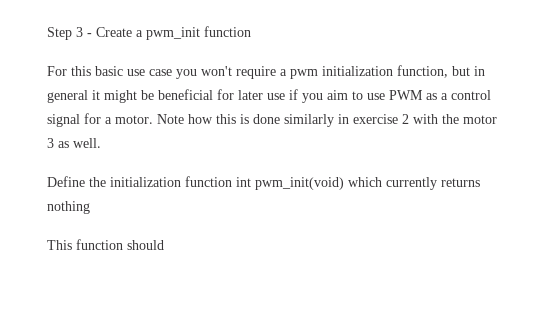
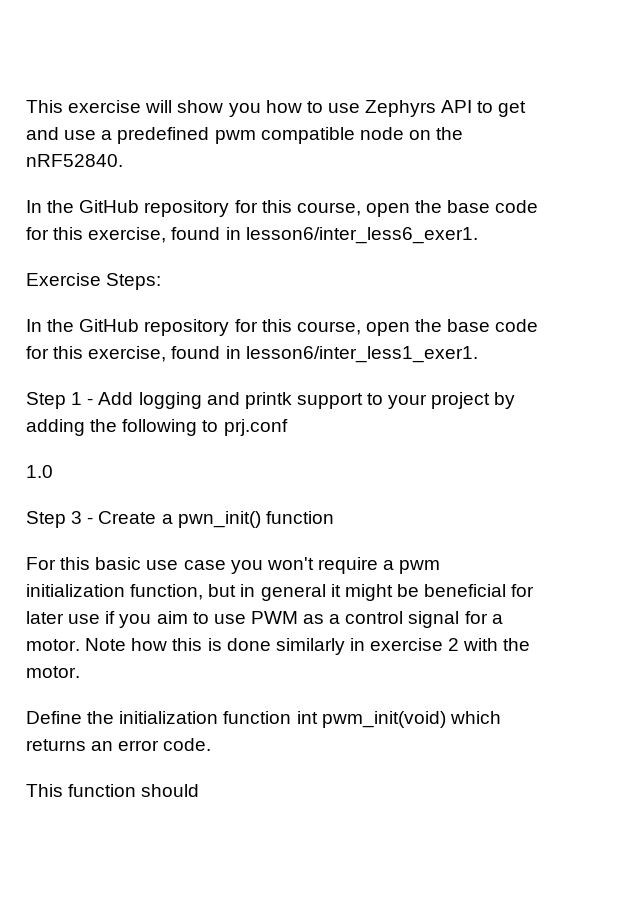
(47, 33) none -> [26,100,527,117] [26,127,464,144] [26,154,123,167] [26,200,539,217] [26,227,478,244] [26,273,162,290] [26,319,539,336] [26,346,478,363] [26,392,516,409] [26,419,288,436] [26,465,53,478] This exercise will show you how to use Zephyrs API to get and use a predefined pwm compatible node on the nRF52840. // In the GitHub repository for this course, open the base code for this exercise, found in lesson6/inter_less6_exer1. // Exercise Steps: // In the GitHub repository for this course, open the base code for this exercise, found in lesson6/inter_less1_exer1. // Step 1 - Add logging and printk support to your project by adding the following to prj.conf // 1.0 //
[146,27,200,40] pwm_init -> [177,511,261,528] pwn_init()
[463,115,497,124] [47,138,101,148] motor 3 as well. -> [26,666,80,678] motor.
[386,177,480,190] [47,201,90,214] currently returns nothing -> [26,738,212,751] returns an error code.

